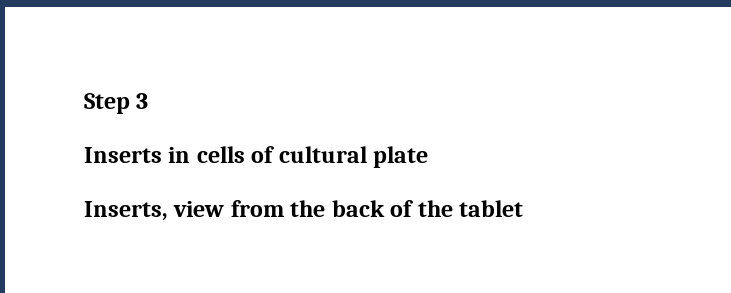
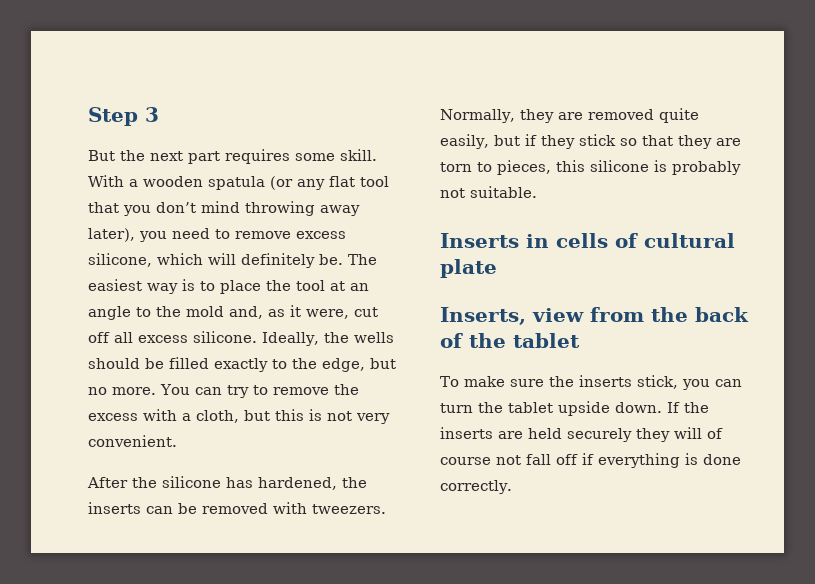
(149, 101) none -> [88,149,377,164] [88,175,389,190] [88,201,360,216] [88,228,346,242] [88,253,377,268] [88,279,369,294] [88,305,378,320] [88,331,394,346] [88,357,396,372] [88,384,359,398] [88,409,390,424] [88,435,177,447] [87,476,367,490] [88,502,386,514] [440,108,699,123] [440,134,741,149] [440,160,741,175] [440,186,537,198] // But the next part requires some skill. With a wooden spatula (or any flat tool that you don’t mind throwing away later), you need to remove excess silicone, which will definitely be. The easiest way is to place the tool at an angle to the mold and, as it were, cut off all excess silicone. Ideally, the wells should be filled exactly to the edge, but no more. You can try to remove the excess with a cloth, but this is not very convenient. // After the silicone has hardened, the inserts can be removed with tweezers. Normally, they are removed quite easily, but if they stick so that they are torn to pieces, this silicone is probably not suitable.
(524, 208) none -> [440,375,742,390] [440,401,709,416] [440,427,723,442] [440,453,741,468] [440,480,512,494] // To make sure the inserts stick, you can turn the tablet upside down. If the inserts are held securely they will of course not fall off if everything is done correctly.

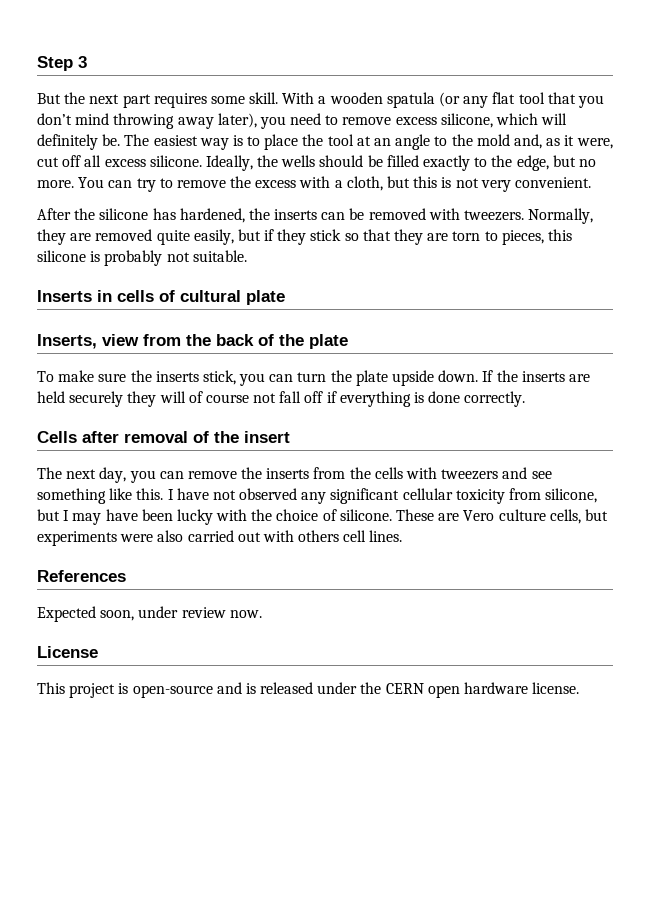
[513,333,580,348] tablet -> [309,334,348,349] plate
[508,402,553,413] tablet -> [355,370,388,386] plate
(512, 487) none -> [37,431,290,443] [37,467,552,483] [37,488,598,504] [37,509,608,525] [37,530,403,546] [37,570,126,582] [37,606,262,622] [37,646,98,658] [37,682,580,698] // Cells after removal of the insert // The next day, you can remove the inserts from the cells with tweezers and see something like this. I have not observed any significant cellular toxicity from silicone, but I may have been lucky with the choice of silicone. These are Vero culture cells, but experiments were also carried out with others cell lines. // References // Expected soon, under review now. // License // This project is open-source and is released under the CERN open hardware license.

